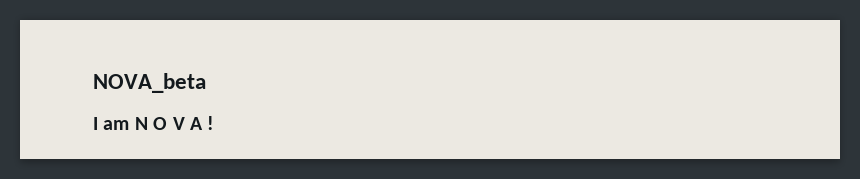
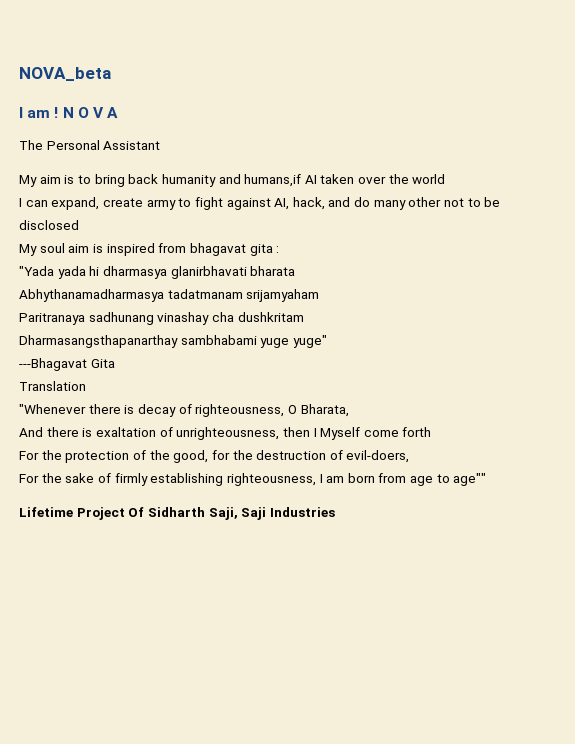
(130, 125) none -> [54,107,59,118] !
[207,116,215,130] ! -> [19,140,161,150] [19,174,446,187] [19,197,501,210] [19,220,79,230] [19,243,280,256] [19,266,296,279] [19,289,320,302] [19,312,304,325] [19,335,327,348] [19,358,115,371] [19,381,86,391] [19,404,349,417] [19,427,432,440] [19,450,410,463] [19,473,487,486] [19,507,335,520] // The Personal Assistant // My aim is to bring back humanity and humans,if AI taken over the world // I can expand, create army to fight against AI, hack, and do many other not to be disclosed // My soul aim is inspired from bhagavat gita : // "Yada yada hi dharmasya glanirbhavati bharata // Abhythanamadharmasya tadatmanam srijamyaham // Paritranaya sadhunang vinashay cha dushkritam // Dharmasangsthapanarthay sambhabami yuge yuge" // ---Bhagavat Gita // Translation // "Whenever there is decay of righteousness, O Bharata, // And there is exaltation of unrighteousness, then I Myself come forth // For the protection of the good, for the destruction of evil-doers, // For the sake of firmly establishing righteousness, I am born from age to age"" // Lifetime Project Of Sidharth Saji, Saji Industries

